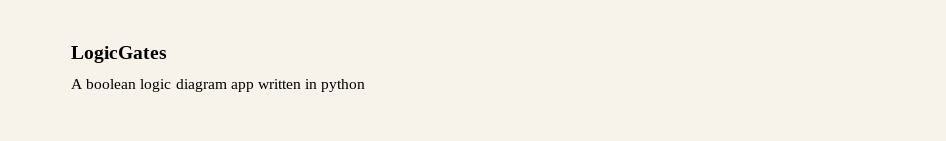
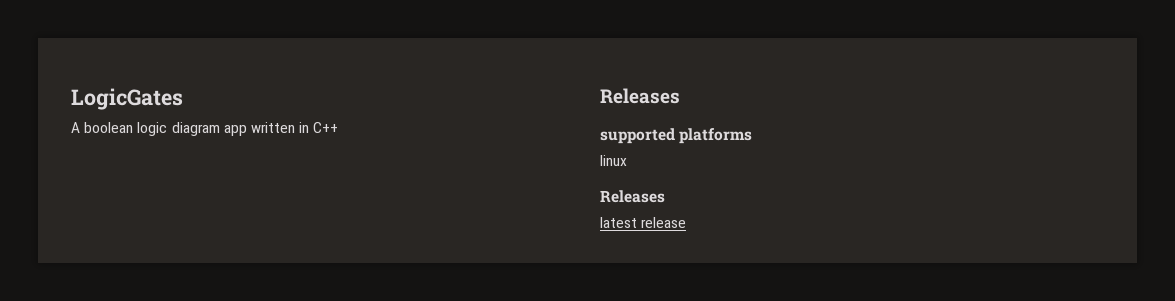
[321,79,366,92] python -> [313,122,339,133] [600,88,680,104] [600,128,753,144] [600,155,627,166] [600,190,665,203] [600,217,687,228] C++ // Releases // supported platforms // linux // Releases // latest release

